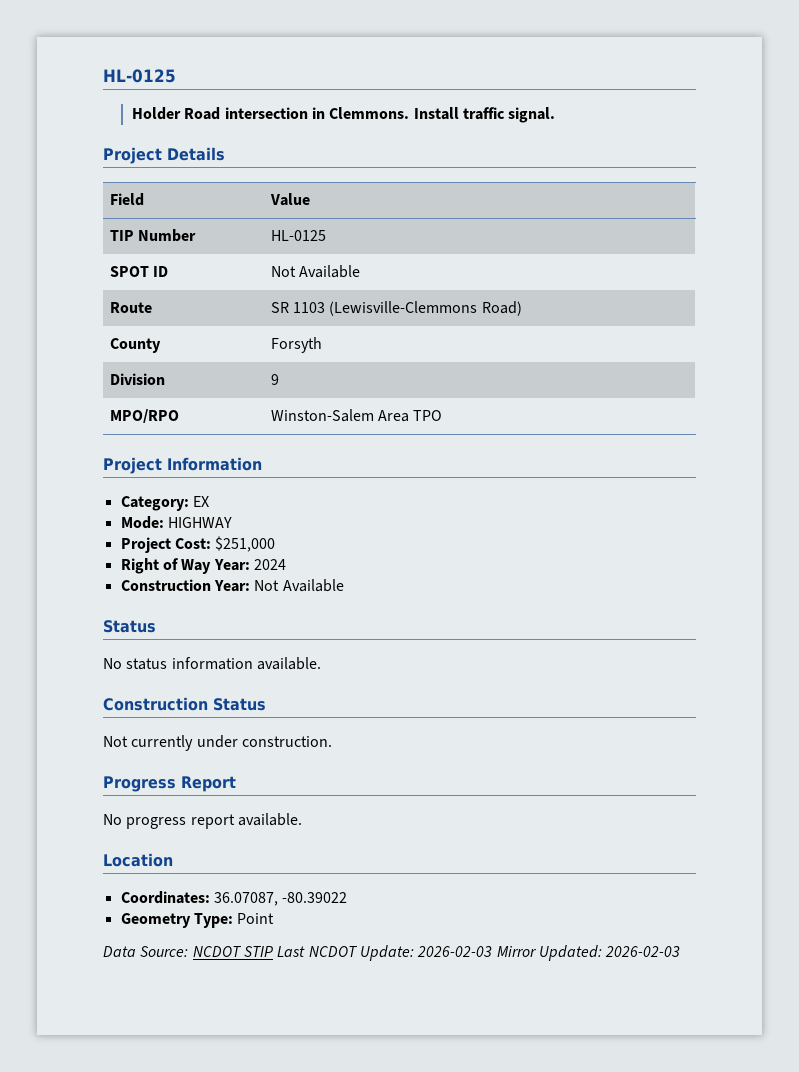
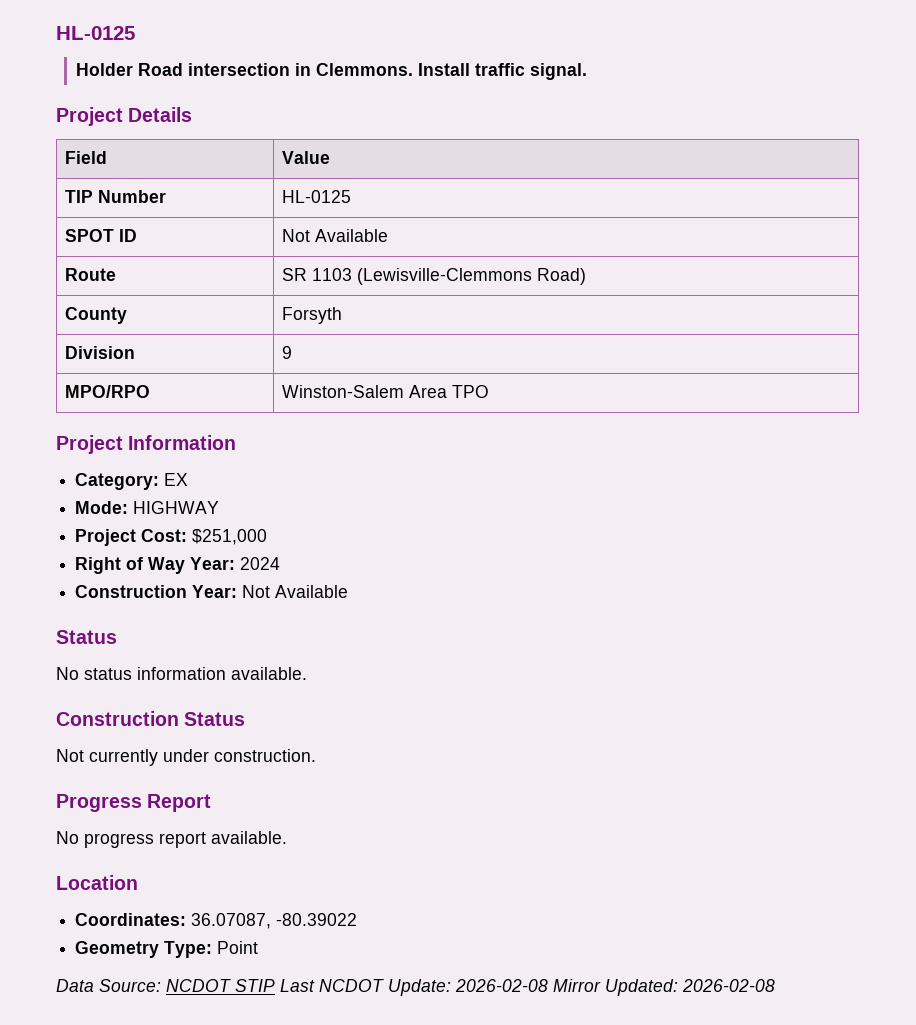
[417,946,493,957] 2026-02-03 -> [455,979,548,992] 2026-02-08
[605,946,681,957] 2026-02-03 -> [682,979,775,992] 2026-02-08

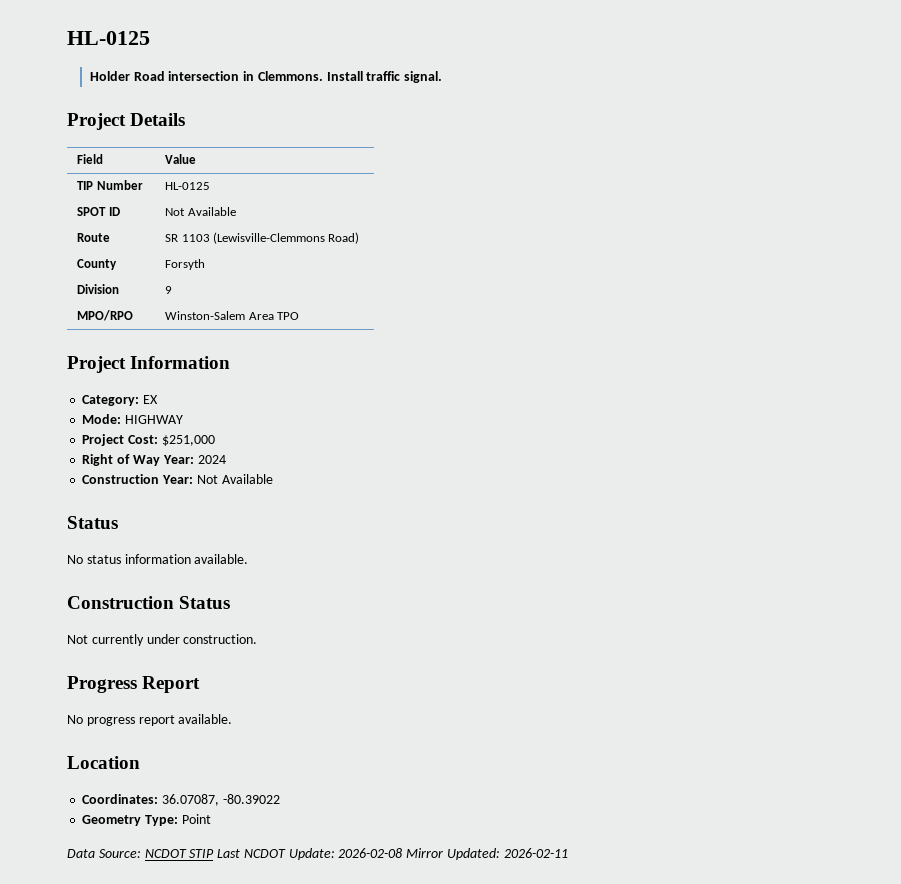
[682,979,775,992] 2026-02-08 -> [503,848,568,858] 2026-02-11

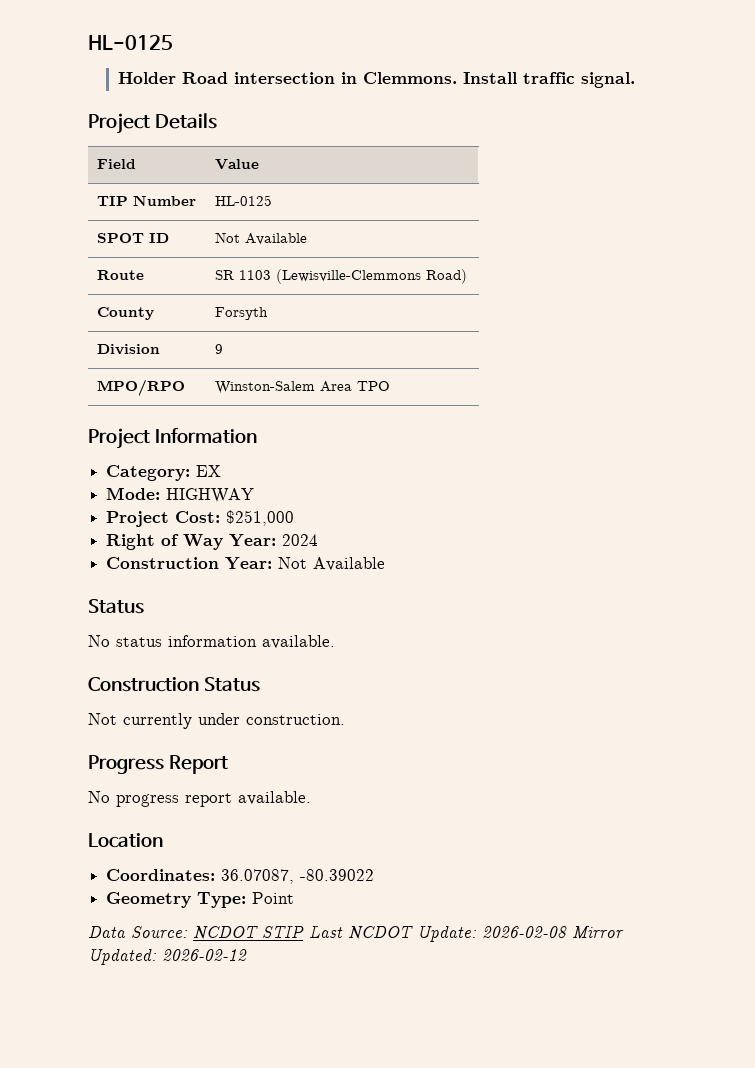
[503,848,568,858] 2026-02-11 -> [162,949,247,961] 2026-02-12

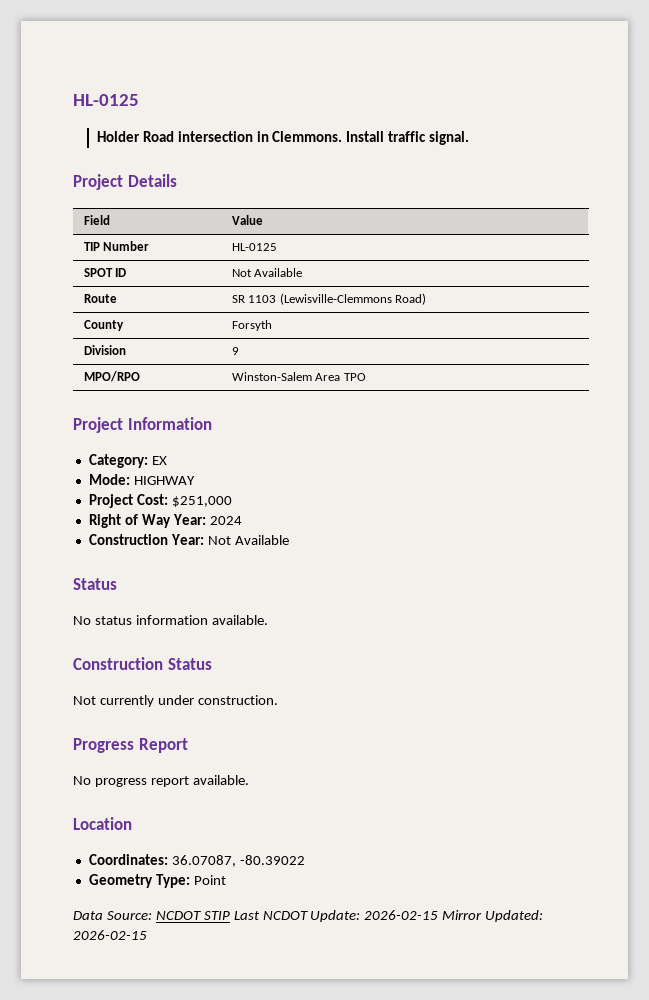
[482,926,567,938] 2026-02-08 -> [364,910,439,920] 2026-02-15
[162,949,247,961] 2026-02-12 -> [73,930,147,940] 2026-02-15

